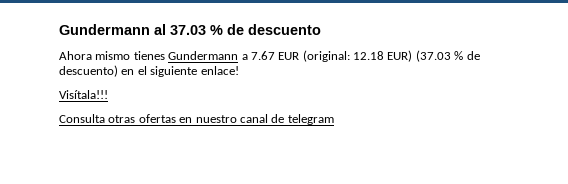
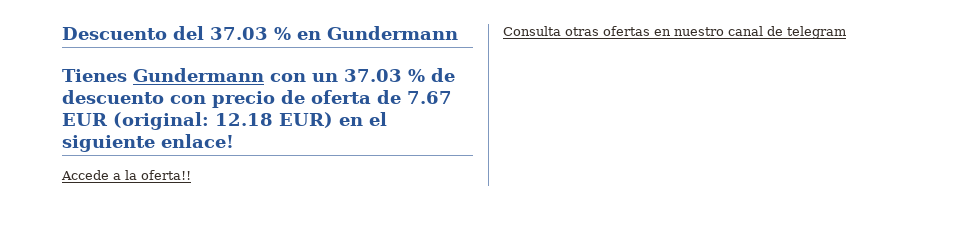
[59,24,166,35] Gundermann al -> [62,26,458,40] [62,68,338,82] Descuento del 37.03 % en Gundermann // Tienes Gundermann con un
[59,51,248,60] // Ahora mismo tienes Gundermann a -> [170,90,401,108] con precio de oferta de
[415,50,480,62] [59,65,118,77] (37.03 % de descuento) -> (333, 120) none
[59,90,108,99] Visítala!!! -> [61,170,191,180] Accede a la oferta!!

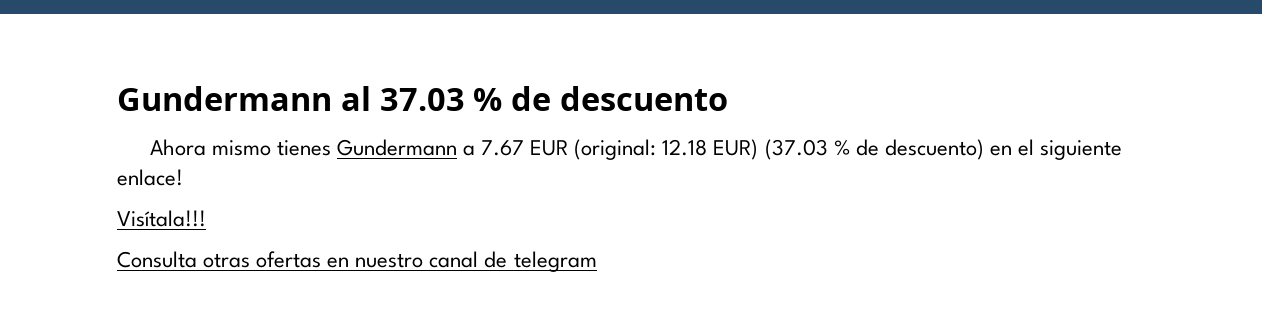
[62,26,458,40] [62,68,338,82] Descuento del 37.03 % en Gundermann // Tienes Gundermann con un -> [117,86,371,111] Gundermann al
[170,90,401,108] con precio de oferta de -> [149,139,476,156] // Ahora mismo tienes Gundermann a
(333, 120) none -> [764,139,984,160] (37.03 % de descuento)
[61,170,191,180] Accede a la oferta!! -> [117,210,206,227] Visítala!!!

